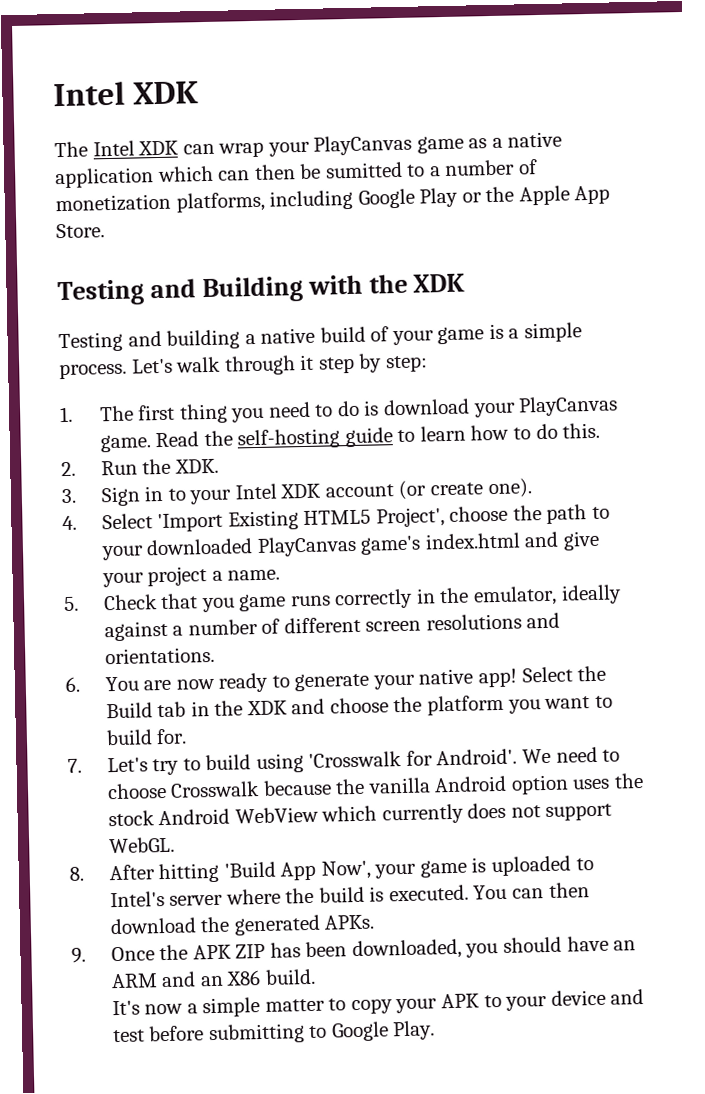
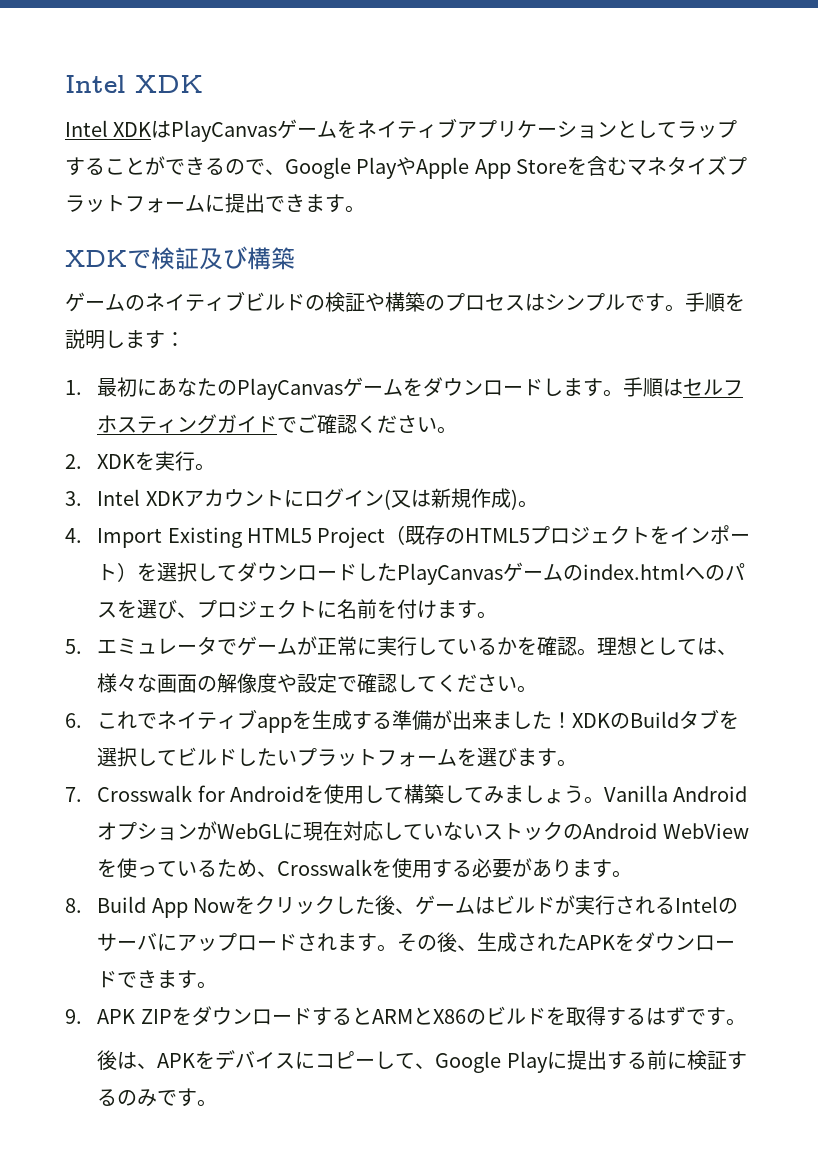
[54,131,563,158] [55,159,538,189] [55,185,611,213] [56,223,105,239] [57,273,466,307] [58,322,582,353] [59,353,428,380] [60,395,619,424] [99,422,601,453] [61,458,219,477] [61,478,532,507] [62,504,610,533] [100,530,600,561] [101,566,281,588] [63,584,622,613] [103,612,561,642] [104,646,215,665] [65,665,607,693] [105,694,613,719] [105,728,188,746] [67,746,621,776] [106,772,644,800] [107,802,613,827] [108,836,175,854] [69,855,594,884] [109,882,590,908] [109,914,375,936] [71,935,637,963] [110,968,316,989] [111,988,645,1018] [112,1020,436,1045] The Intel XDK can wrap your PlayCanvas game as a native application which can then be sumitted to a number of monetization platforms, including Google Play or the Apple App Store. // Testing and Building with the XDK // Testing and building a native build of your game is a simple process. Let's walk through it step by step: // 1. The first thing you need to do is download your PlayCanvas game. Read the self-hosting guide to learn how to do this. // 2. Run the XDK. // 3. Sign in to your Intel XDK account (or create one). // 4. Select 'Import Existing HTML5 Project', choose the path to your downloaded PlayCanvas game's index.html and give your project a name. // 5. Check that you game runs correctly in the emulator, ideally against a number of different screen resolutions and orientations. // 6. You are now ready to generate your native app! Select the Build tab in the XDK and choose the platform you want to build for. // 7. Let's try to build using 'Crosswalk for Android'. We need to choose Crosswalk because the vanilla Android option uses the stock Android WebView which currently does not support WebGL. // 8. After hitting 'Build App Now', your game is uploaded to Intel's server where the build is executed. You can then download the generated APKs. // 9. Once the APK ZIP has been downloaded, you should have an ARM and an X86 build. // It's now a simple matter to copy your APK to your device and test before submitting to Google Play. -> [65,118,738,142] [65,156,748,179] [65,193,365,213] [65,246,295,270] [65,291,745,312] [65,329,185,349] [65,377,744,400] [97,414,458,434] [65,451,216,471] [65,488,538,510] [65,525,751,548] [97,562,746,585] [97,599,498,619] [65,636,738,656] [97,673,538,693] [65,709,740,733] [97,747,578,767] [65,784,748,804] [97,821,749,841] [97,858,633,878] [65,895,739,918] [97,932,736,952] [97,970,218,989] [65,1006,746,1026] [97,1050,747,1073] [97,1088,218,1107] Intel XDKはPlayCanvasゲームをネイティブアプリケーションとしてラップすることができるので、Google PlayやApple App Storeを含むマネタイズプラットフォームに提出できます。 // XDKで検証及び構築 // ゲームのネイティブビルドの検証や構築のプロセスはシンプルです。手順を説明します： // 1.最初にあなたのPlayCanvasゲームをダウンロードします。手順はセルフホスティングガイドでご確認ください。 // 2. XDKを実行。 // 3. Intel XDKアカウントにログイン(又は新規作成)。 // 4. Import Existing HTML5 Project（既存のHTML5プロジェクトをインポート）を選択してダウンロードしたPlayCanvasゲームのindex.htmlへのパスを選び、プロジェクトに名前を付けます。 // 5.エミュレータでゲームが正常に実行しているかを確認。理想としては、様々な画面の解像度や設定で確認してください。 // 6.これでネイティブappを生成する準備が出来ました！XDKのBuildタブを選択してビルドしたいプラットフォームを選びます。 // 7. Crosswalk for Androidを使用して構築してみましょう。Vanilla AndroidオプションがWebGLに現在対応していないストックのAndroid WebViewを使っているため、Crosswalkを使用する必要があります。 // 8. Build App Nowをクリックした後、ゲームはビルドが実行されるIntelのサーバにアップロードされます。その後、生成されたAPKをダウンロードできます。 // 9. APK ZIPをダウンロードするとARMとX86のビルドを取得するはずです。 // 後は、APKをデバイスにコピーして、Google Playに提出する前に検証するのみです。

